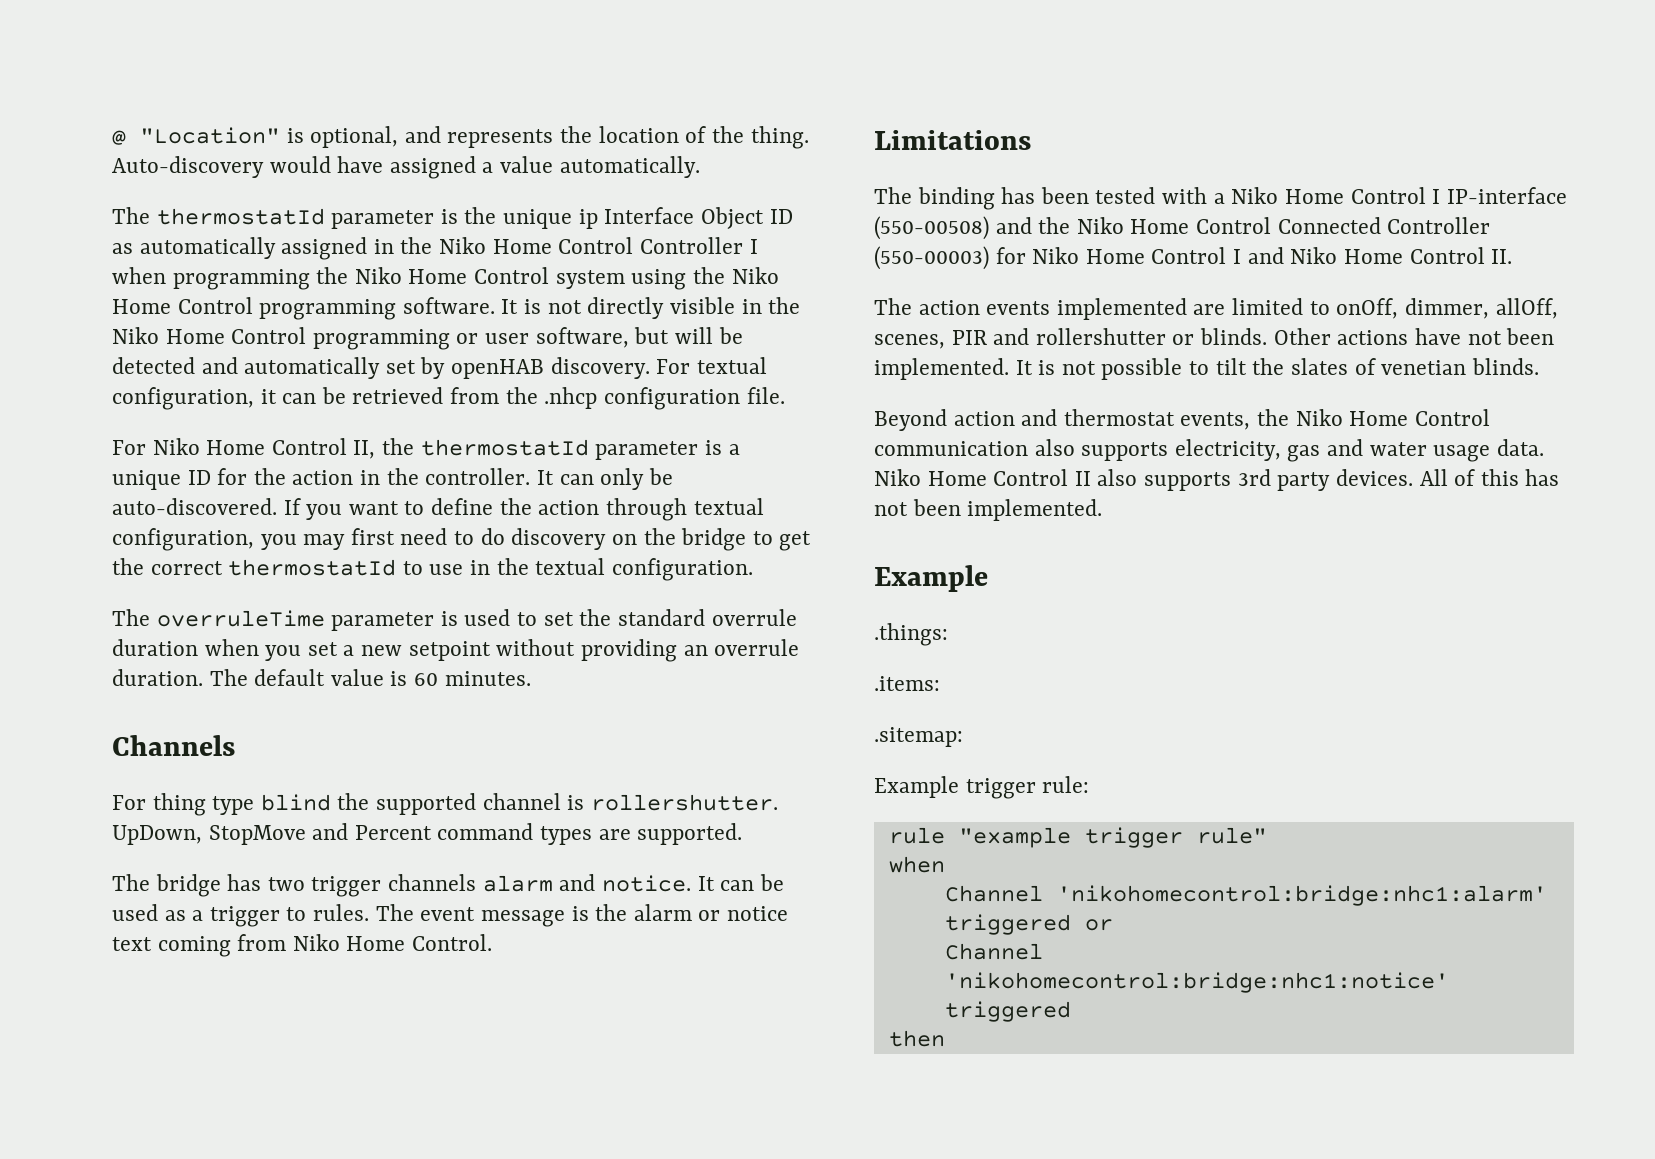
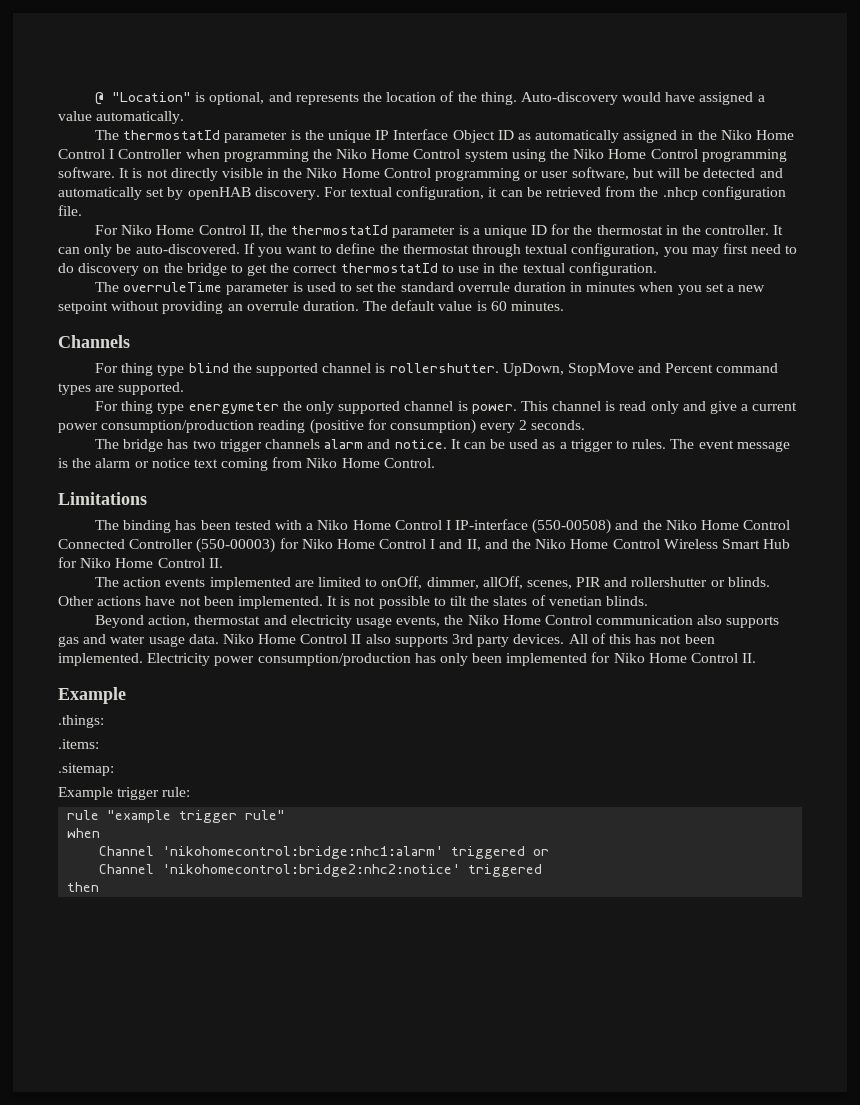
[578,209,598,229] ip -> [375,130,390,140] IP
[639,237,758,254] Controller I -> [109,149,183,159] I Controller
[292,470,354,485] action -> [596,225,663,235] thermostat
[538,500,600,515] action -> [402,244,469,254] thermostat
(198, 647) none -> [570,282,636,292] in minutes
(743, 834) none -> [95,401,798,414] [58,419,586,434] // For thing type energymeter the only supported channel is power. This channel is read only and give a current power consumption/production reading (positive for consumption) every 2 seconds.
(1284, 255) none -> [466,539,791,551] [58,557,77,568] II, and the Niko Home Control Wireless Smart Hub for
[953,409,1175,426] action and thermostat -> [148,615,392,628] action, thermostat and electricity usage
[1174,439,1281,461] electricity, -> (780, 622) none
(1103, 510) none -> [147,652,757,666] Electricity power consumption/production has only been implemented for Niko Home Control II.
[944,972,1449,993] 'nikohomecontrol:bridge:nhc1:notice' -> [162,864,461,877] 'nikohomecontrol:bridge2:nhc2:notice'

